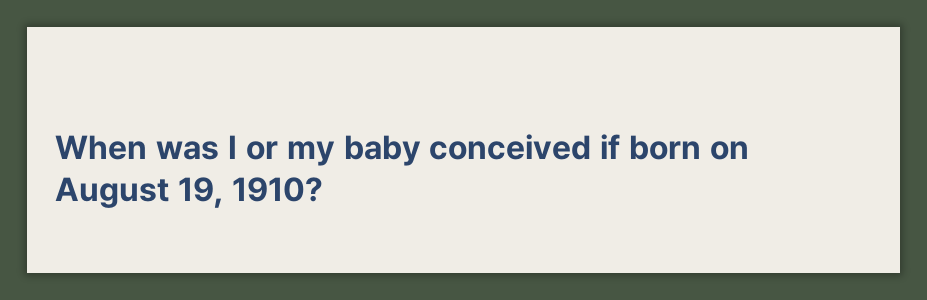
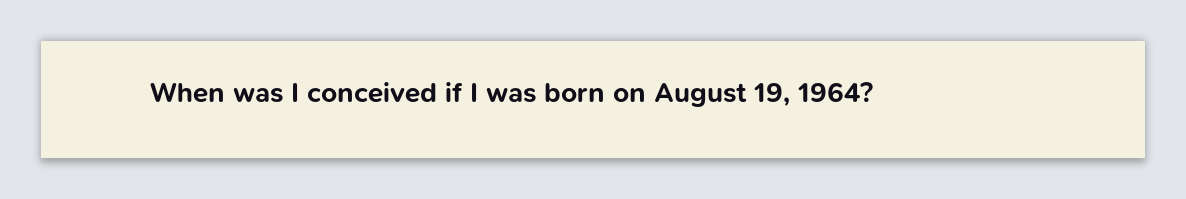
[245,134,621,166] or my baby conceived if -> [307,82,536,103] conceived if I was
[231,177,323,202] 1910? -> [797,82,873,102] 1964?

